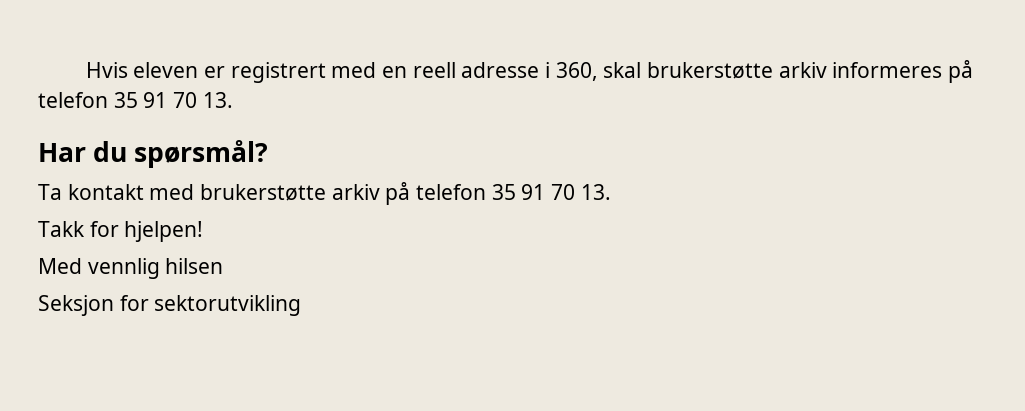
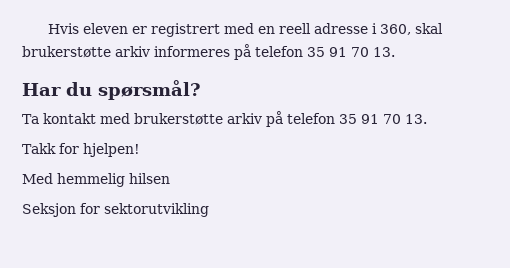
[87,258,160,279] vennlig -> [57,173,125,187] hemmelig

